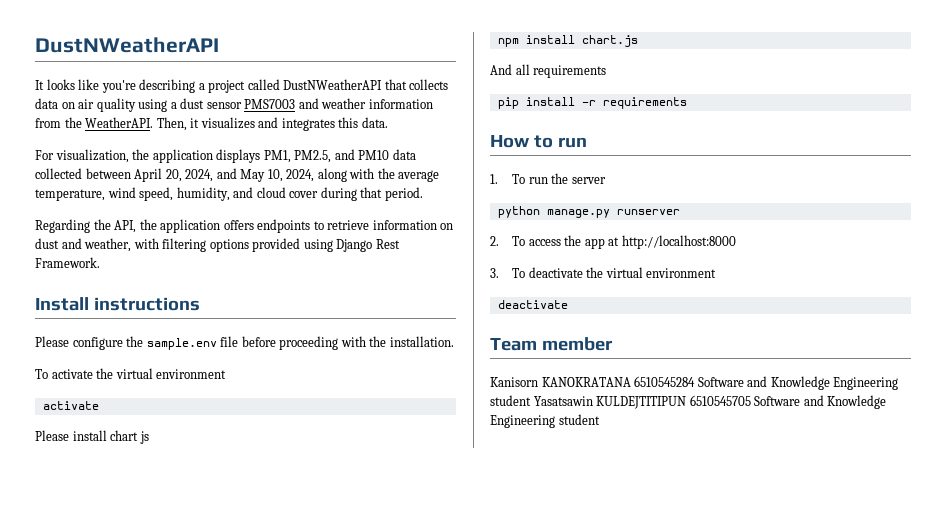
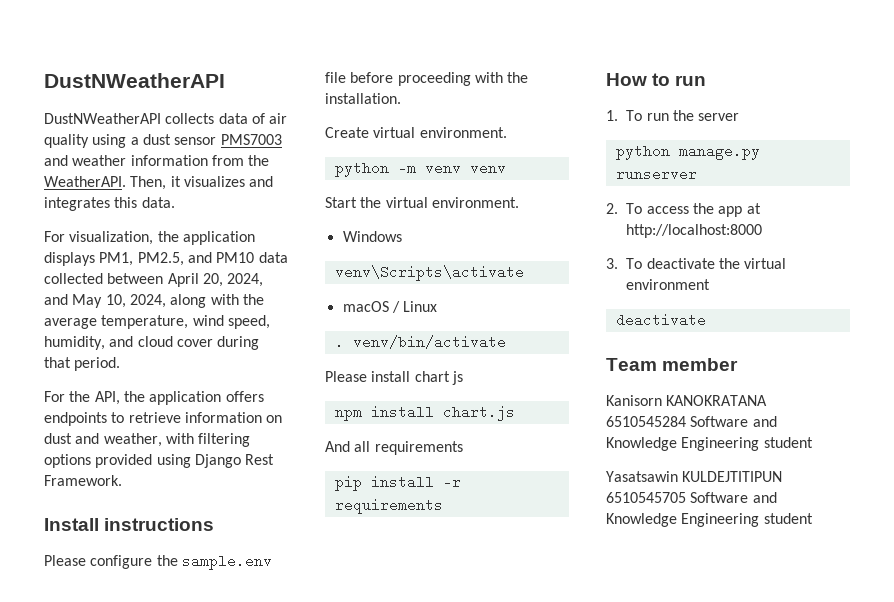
[35,79,407,93] It looks like you're describing a project called DustNWeatherAPI that -> [44,113,161,124] DustNWeatherAPI
[61,102,75,109] on -> [251,113,265,124] of
[35,219,90,233] Regarding -> [44,391,65,402] For
[35,368,227,379] [42,401,99,410] To activate the virtual environment // activate -> [325,127,507,138] [334,161,506,177] [325,197,519,208] [342,231,402,242] [334,265,524,281] [342,301,438,313] [334,335,506,349] Create virtual environment. // python -m venv venv // Start the virtual environment. // Windows // venv\Scripts\activate // macOS / Linux // . venv/bin/activate
(531, 400) none -> (813, 442) //

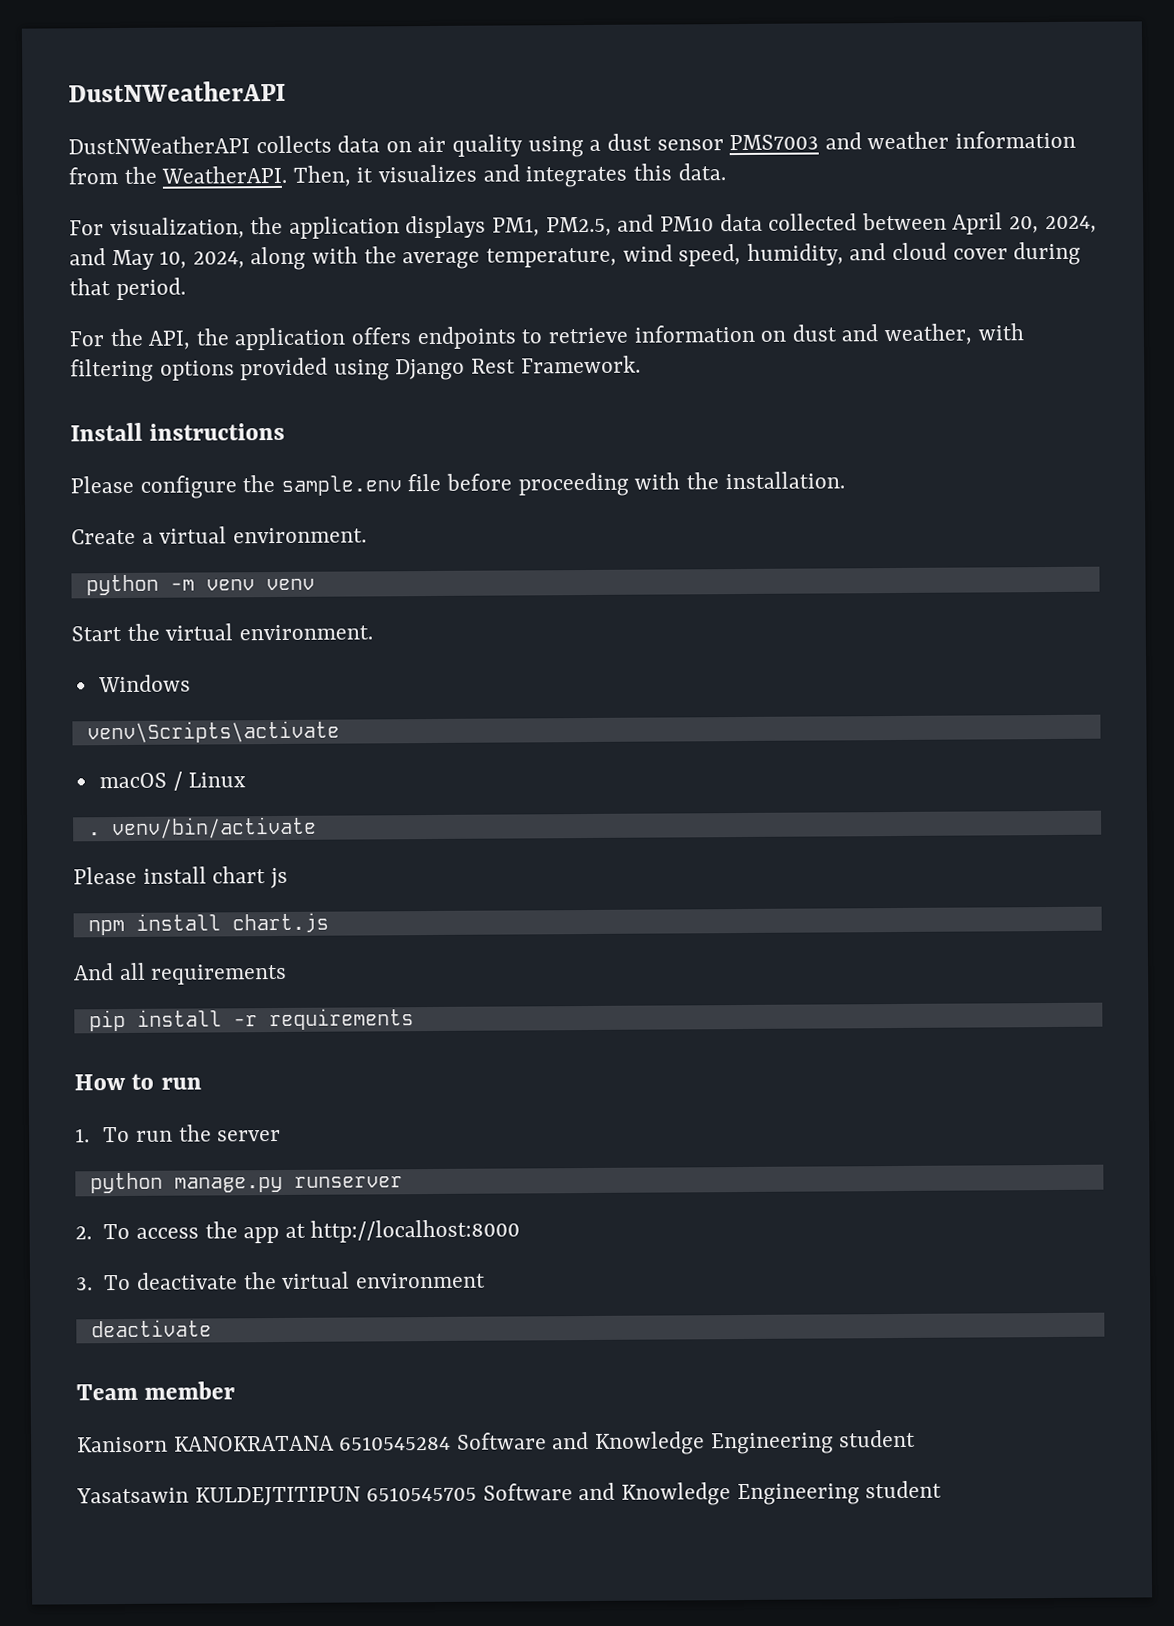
[251,113,265,124] of -> [385,141,412,153] on
(369, 132) none -> [141,532,154,544] a

